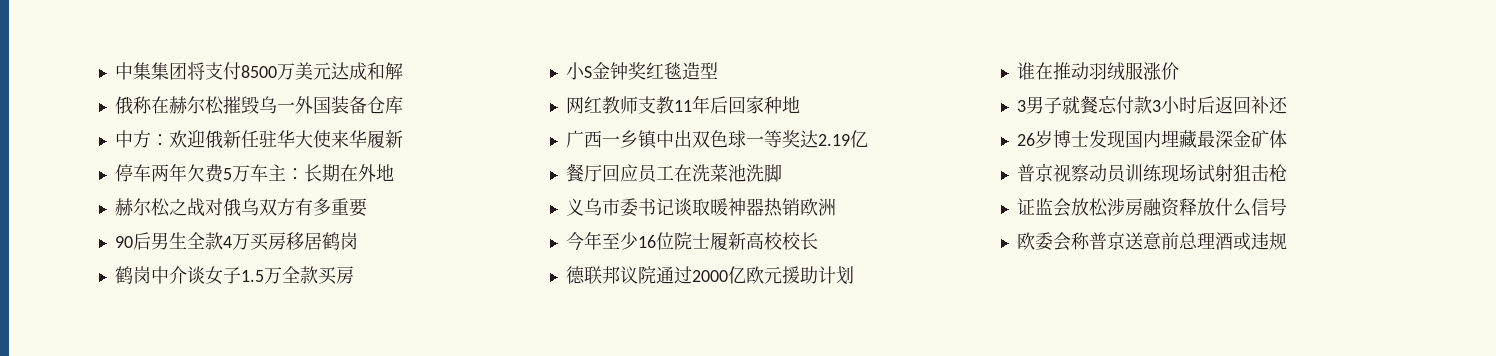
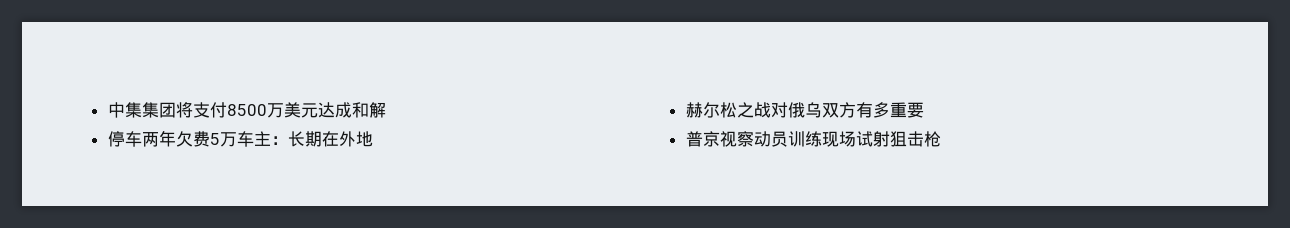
[114,96,403,115] [114,130,403,149] // 俄称在赫尔松摧毁乌一外国装备仓库 // 中方：欢迎俄新任驻华大使来华履新 -> (386, 110) none
[114,232,358,251] [114,266,354,285] [565,62,718,80] [565,95,800,114] [565,130,868,149] [565,163,782,183] [565,198,836,217] [565,231,818,251] [565,266,854,285] [1016,62,1179,81] [1016,95,1288,114] [1016,130,1287,148] // 90后男生全款4万买房移居鹤岗 // 鹤岗中介谈女子1.5万全款买房 // 小S金钟奖红毯造型 // 网红教师支教11年后回家种地 // 广西一乡镇中出双色球一等奖达2.19亿 // 餐厅回应员工在洗菜池洗脚 // 义乌市委书记谈取暖神器热销欧洲 // 今年至少16位院士履新高校校长 // 德联邦议院通过2000亿欧元援助计划 // 谁在推动羽绒服涨价 // 3男子就餐忘付款3小时后返回补还 // 26岁博士发现国内埋藏最深金矿体 -> (924, 110) none
[1016,198,1287,217] [1016,232,1287,251] // 证监会放松涉房融资释放什么信号 // 欧委会称普京送意前总理酒或违规 -> (941, 139) none

